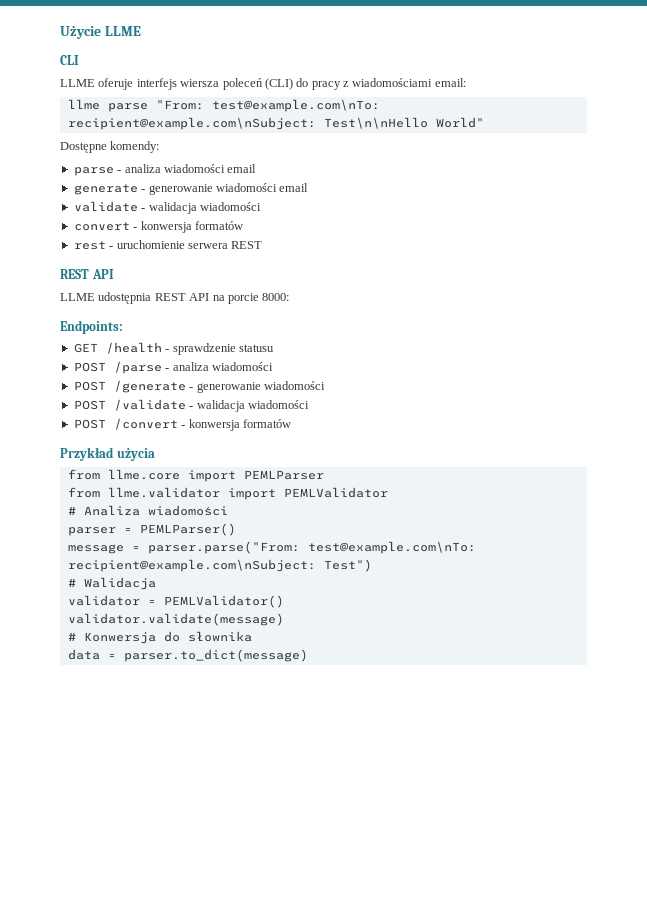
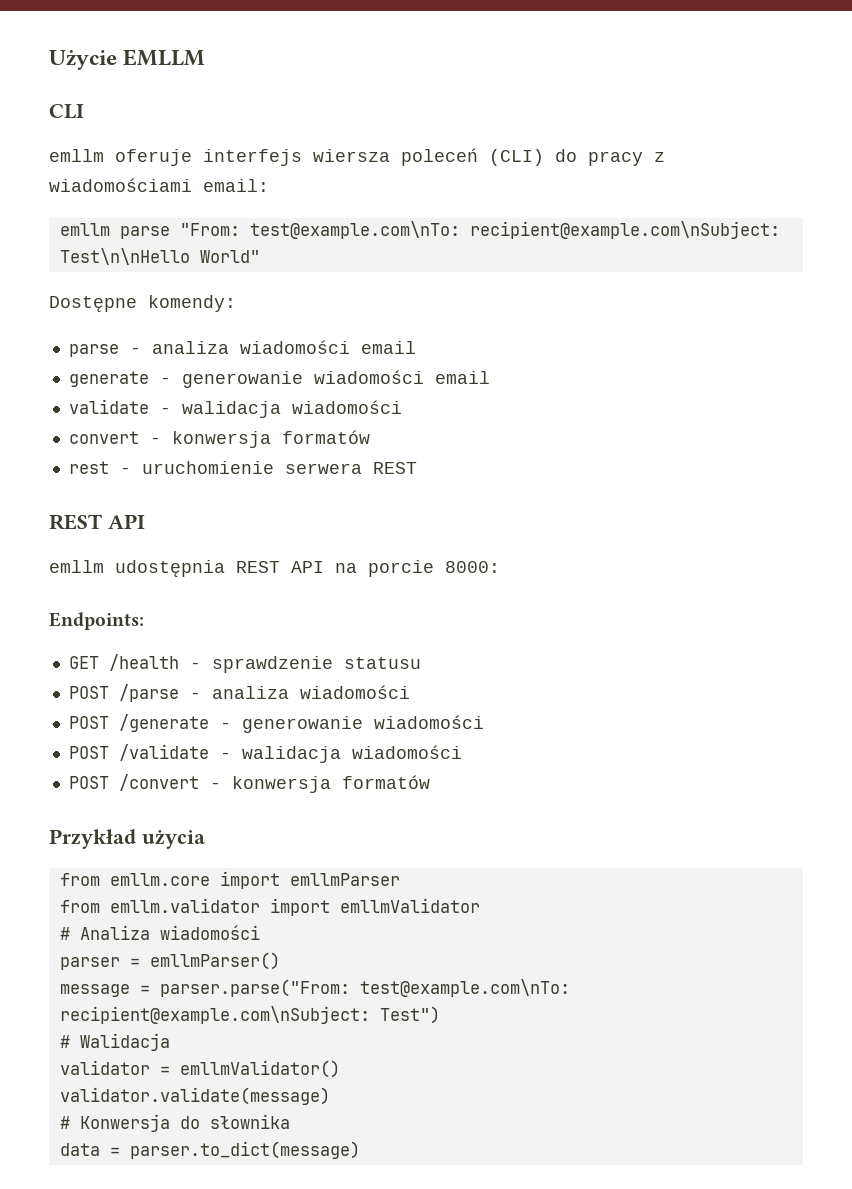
[104,26,141,36] LLME -> [123,49,206,66] EMLLM
[60,79,95,87] LLME -> [49,149,104,162] emllm
[67,99,100,110] llme -> [59,223,110,236] emllm
[60,293,95,301] LLME -> [49,560,104,573] emllm
[107,469,324,482] [67,487,388,500] llme.core import PEMLParser // from llme.validator import PEMLValidator -> [109,871,400,889] [59,898,480,916] emllm.core import emllmParser // from emllm.validator import emllmValidator
[139,523,236,536] PEMLParser() -> [149,952,280,970] emllmParser()
[163,595,284,608] PEMLValidator() -> [179,1060,340,1078] emllmValidator()

